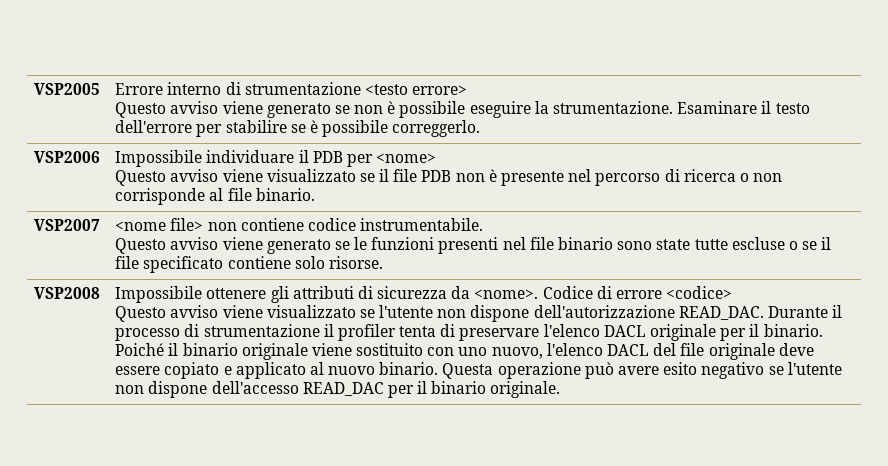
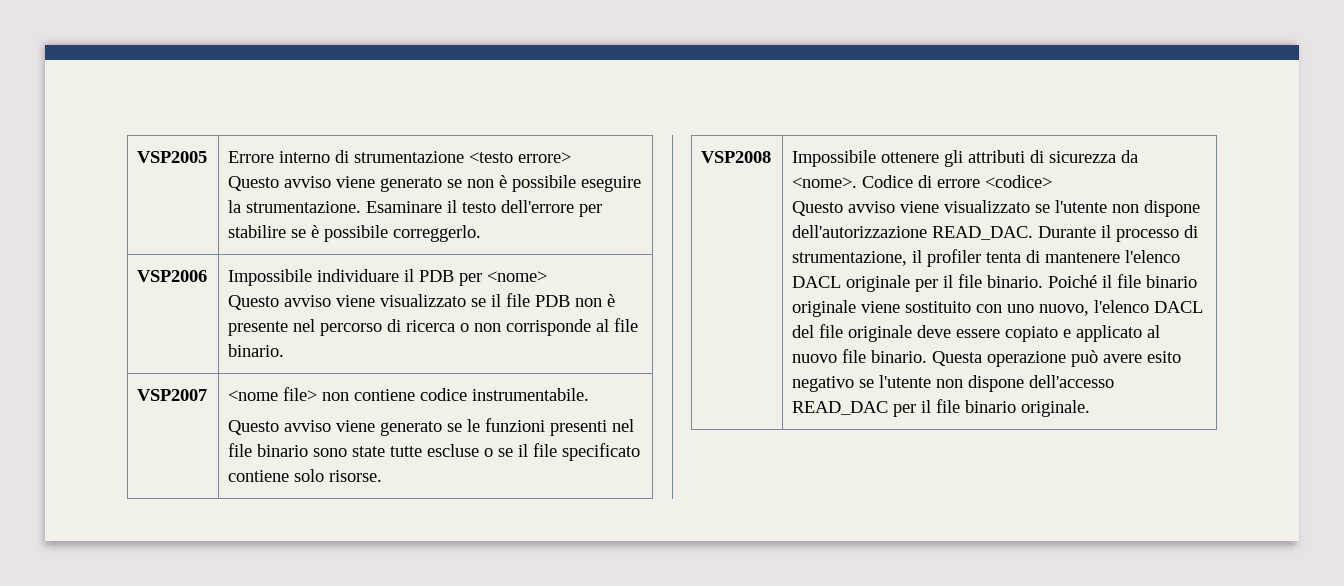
[203,324,320,337] strumentazione -> [792,251,908,266] strumentazione,
[459,328,540,341] preservare -> [1045,252,1121,263] mantenere
(760, 330) none -> [958,274,983,288] file
(179, 349) none -> [1117,274,1142,288] file
(376, 370) none -> [842,349,867,363] file
(428, 387) none -> [936,399,961,413] file

